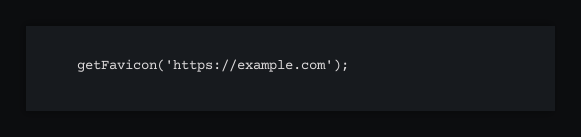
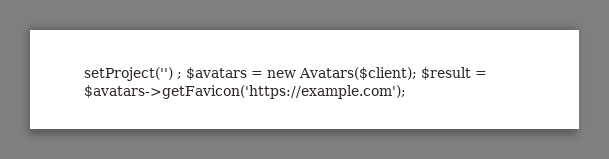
[77,59,349,72] getFavicon('https://example.com'); -> [84,67,487,81] [84,85,406,99] setProject('') ; $avatars = new Avatars($client); $result = $avatars->getFavicon('https://example.com');

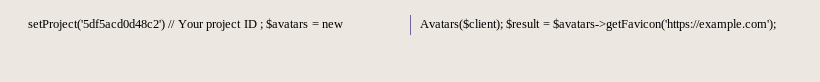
[84,67,173,81] setProject('') -> [28,19,257,31] setProject('5df5acd0d48c2') // Your project ID

